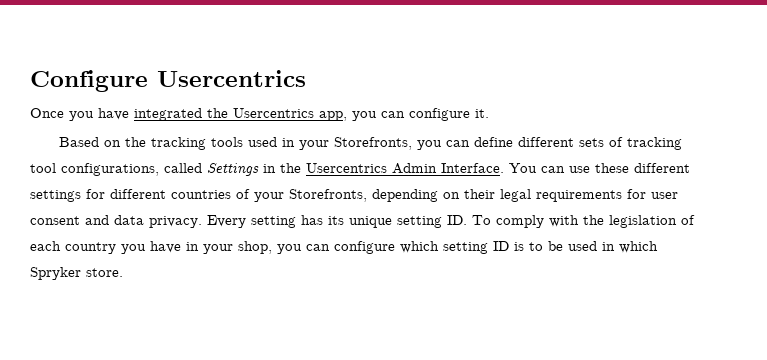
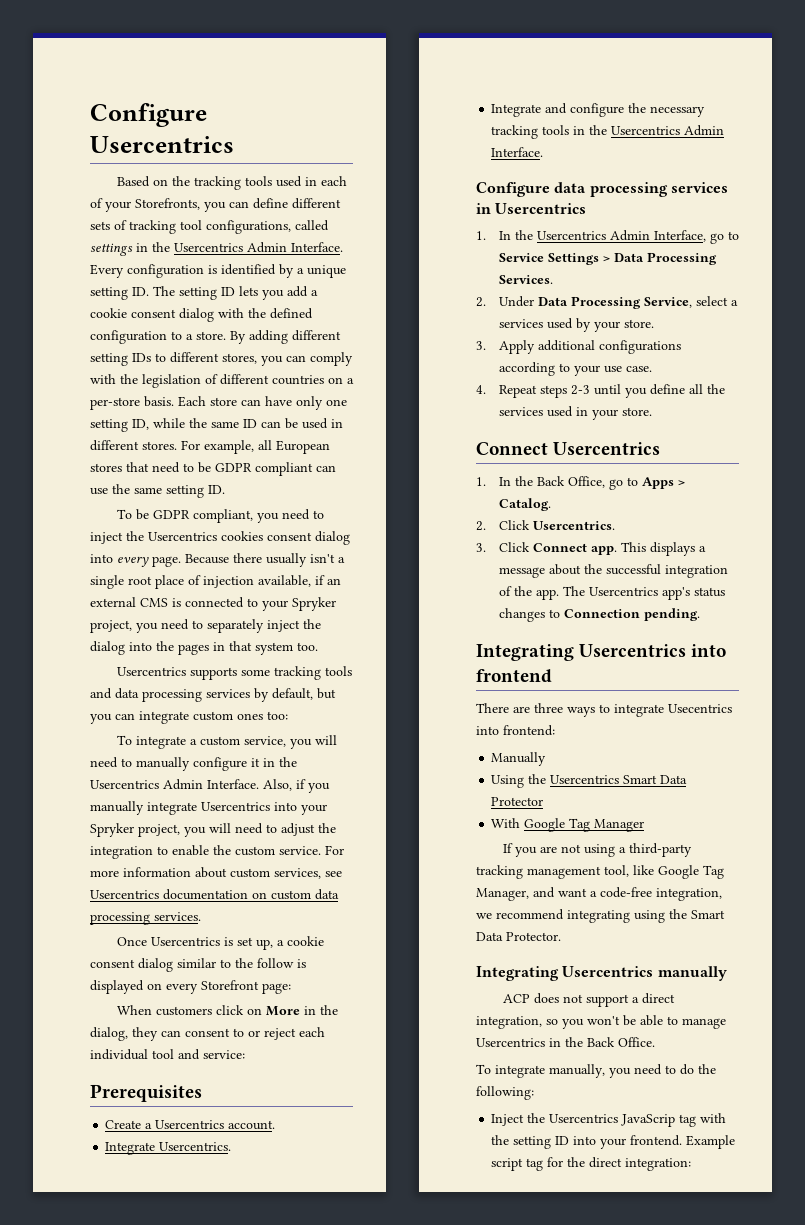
[30,108,489,121] // Once you have integrated the Usercentrics app, you can configure it. -> (234, 144) none
(296, 142) none -> [320,176,347,186] [90,198,103,208] each of
[207,163,690,176] [30,189,678,202] [30,215,491,228] Settings in the Usercentrics Admin Interface. You can use these different settings for different countries of your Storefronts, depending on their legal requirements for user consent and data privacy. Every setting has its unique setting ID. To -> [90,242,343,256] [90,264,346,278] [90,286,318,300] [90,308,313,322] [90,330,341,344] [90,352,306,366] settings in the Usercentrics Admin Interface. Every configuration is identified by a unique setting ID. The setting ID lets you add a cookie consent dialog with the defined configuration to a store. By adding different setting IDs to different stores, you can
[30,241,658,254] [30,267,123,280] each country you have in your shop, you can configure which setting ID is to be used in which Spryker store. -> [220,374,354,385] [90,396,347,410] [90,418,343,432] [90,440,330,454] [90,462,336,476] [90,484,225,498] [116,509,324,523] [90,531,350,545] [90,553,345,567] [90,575,341,589] [90,597,336,611] [90,619,321,633] [90,641,318,655] [116,666,352,680] [90,688,336,702] [90,711,288,724] [116,735,337,749] [90,757,297,771] [90,779,330,793] [90,801,327,815] [90,823,336,837] [90,845,344,859] [90,867,342,879] [90,889,339,900] [90,912,201,925] [116,936,324,950] [90,958,306,972] [90,980,291,994] [116,1005,338,1016] [90,1027,325,1041] [90,1049,245,1060] [90,1084,202,1102] [105,1120,276,1130] [105,1142,232,1155] [491,103,706,117] [491,125,725,139] [491,147,544,157] [476,182,728,197] [476,203,587,214] [476,230,739,244] [498,252,717,265] [498,275,553,284] [476,296,738,309] [498,318,654,332] [476,340,681,354] [498,362,652,376] [476,384,725,398] [498,406,652,420] [476,442,661,455] [476,476,685,490] [498,498,551,511] [476,520,615,531] [476,542,706,556] [498,564,728,578] [498,586,725,600] [498,608,700,622] [476,644,727,661] [476,669,552,683] [476,703,732,717] [476,725,555,736] [491,752,547,766] [491,774,688,788] [491,797,544,806] [491,818,645,832] [502,843,692,857] [476,865,724,879] [476,887,722,901] [476,909,725,923] [476,932,561,941] [476,966,727,981] [502,993,675,1007] [476,1015,726,1029] [476,1037,655,1047] [476,1064,716,1078] [476,1086,534,1100] [491,1113,727,1127] [491,1135,736,1149] [491,1157,692,1171] different countries on a per-store basis. Each store can have only one setting ID, while the same ID can be used in different stores. For example, all European stores that need to be GDPR compliant can use the same setting ID. // To be GDPR compliant, you need to inject the Usercentrics cookies consent dialog into every page. Because there usually isn't a single root place of injection available, if an external CMS is connected to your Spryker project, you need to separately inject the dialog into the pages in that system too. // Usercentrics supports some tracking tools and data processing services by default, but you can integrate custom ones too: // To integrate a custom service, you will need to manually configure it in the Usercentrics Admin Interface. Also, if you manually integrate Usercentrics into your Spryker project, you will need to adjust the integration to enable the custom service. For more information about custom services, see Usercentrics documentation on custom data processing services. // Once Usercentrics is set up, a cookie consent dialog similar to the follow is displayed on every Storefront page: // When customers click on More in the dialog, they can consent to or reject each individual tool and service: // Prerequisites // Create a Usercentrics account. // Integrate Usercentrics. // Integrate and configure the necessary tracking tools in the Usercentrics Admin Interface. // Configure data processing services in Usercentrics // 1. In the Usercentrics Admin Interface, go to Service Settings > Data Processing Services. // 2. Under Data Processing Service, select a services used by your store. // 3. Apply additional configurations according to your use case. // 4. Repeat steps 2-3 until you define all the services used in your store. // Connect Usercentrics // 1. In the Back Office, go to Apps > Catalog. // 2. Click Usercentrics. // 3. Click Connect app. This displays a message about the successful integration of the app. The Usercentrics app's status changes to Connection pending. // Integrating Usercentrics into frontend // There are three ways to integrate Usecentrics into frontend: // Manually // Using the Usercentrics Smart Data Protector // With Google Tag Manager // If you are not using a third-party tracking management tool, like Google Tag Manager, and want a code-free integration, we recommend integrating using the Smart Data Protector. // Integrating Usercentrics manually // ACP does not support a direct integration, so you won't be able to manage Usercentrics in the Back Office. // To integrate manually, you need to do the following: // Inject the Usercentrics JavaScrip tag with the setting ID into your frontend. Example script tag for the direct integration:

